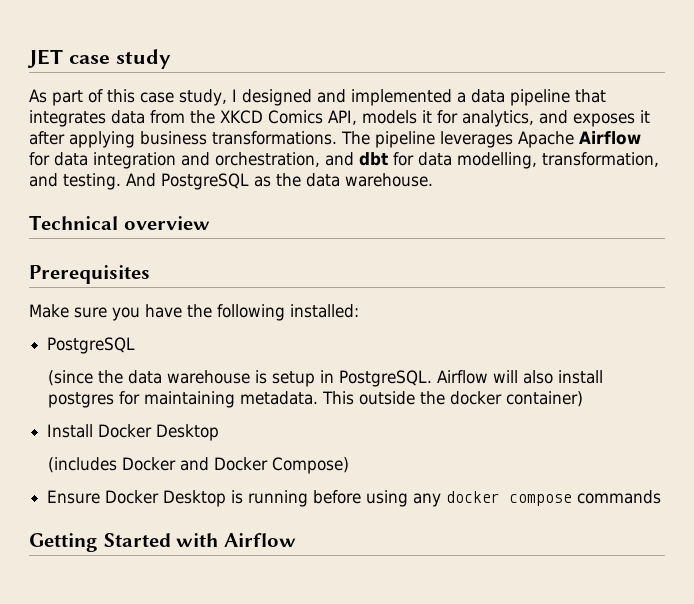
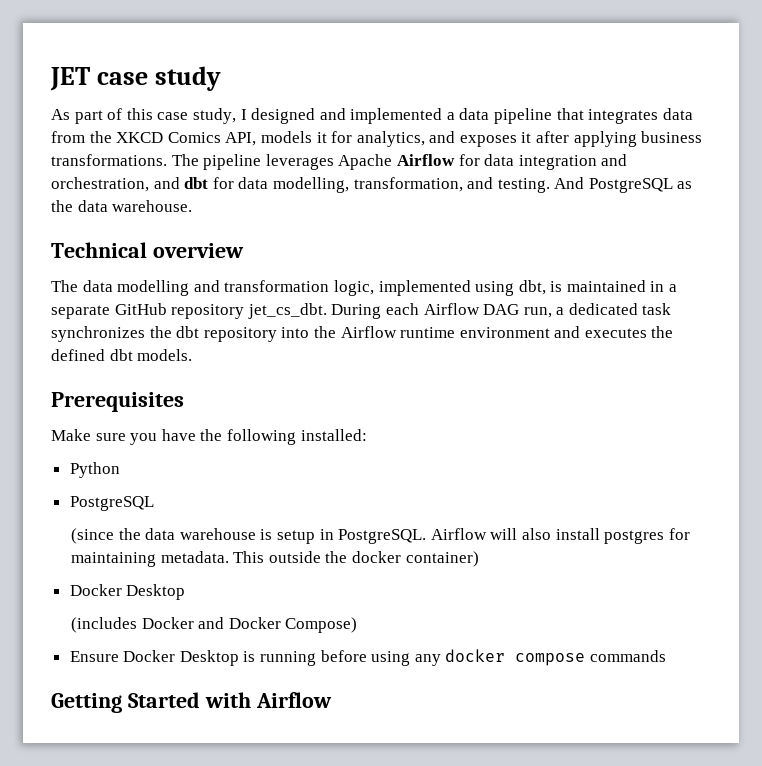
(210, 223) none -> [51,280,678,296] [51,303,672,319] [51,326,674,342] [51,349,193,361] // The data modelling and transformation logic, implemented using dbt, is maintained in a separate GitHub repository jet_cs_dbt. During each Airflow DAG run, a dedicated task synchronizes the dbt repository into the Airflow runtime environment and executes the defined dbt models.
(359, 311) none -> [69,462,120,478] // Python
[47,424,94,438] Install -> (479, 559) none

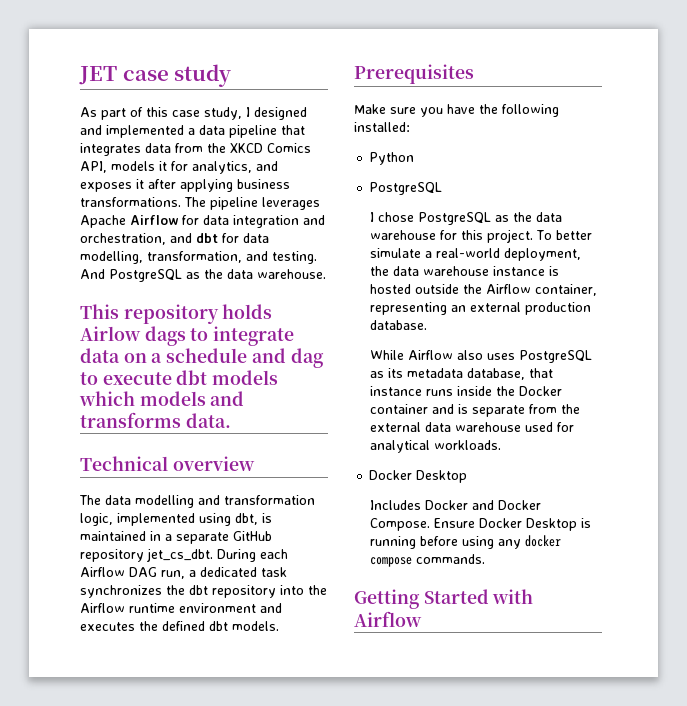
(193, 206) none -> [80,304,273,324] [80,326,295,346] [80,348,324,368] [80,370,279,385] [79,391,245,406] [80,412,231,428] // This repository holds Airlow dags to integrate data on a schedule and dag to execute dbt models which models and transforms data.
[71,528,690,544] [71,551,479,567] (since the data warehouse is setup in PostgreSQL. Airflow will also install postgres for maintaining metadata. This outside the docker container) -> [369,212,562,225] [369,229,592,243] [369,248,581,261] [369,266,559,276] [369,284,597,296] [369,302,591,315] [369,320,427,330] [369,350,592,363] [369,368,553,380] [369,386,562,396] [369,404,580,417] [369,422,574,432] [369,440,501,453] I chose PostgreSQL as the data warehouse for this project. To better simulate a real-world deployment, the data warehouse instance is hosted outside the Airflow container, representing an external production database. // While Airflow also uses PostgreSQL as its metadata database, that instance runs inside the Docker container and is separate from the external data warehouse used for analytical workloads.
[71,617,138,633] (includes -> [369,500,421,510] Includes
[285,617,358,633] Compose) // -> [369,518,430,531] Compose.
[590,650,667,662] commands -> [415,554,485,564] commands.

